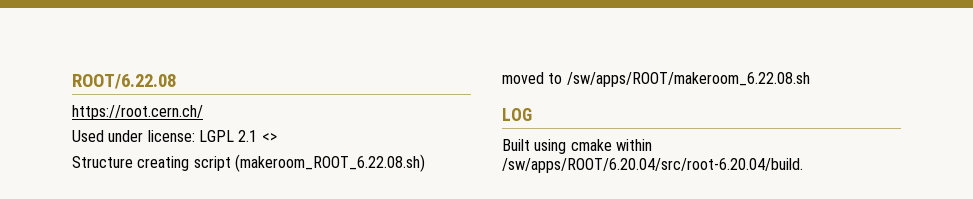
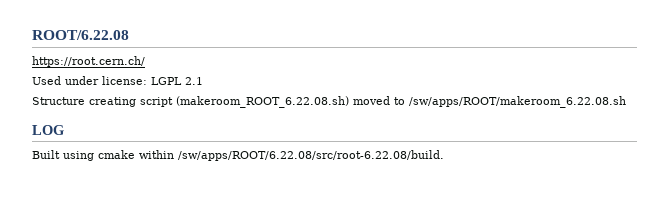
[261,133,277,142] <> -> (203, 81) none
[502,158,803,173] /sw/apps/ROOT/6.20.04/src/root-6.20.04/build. -> [178,150,444,161] /sw/apps/ROOT/6.22.08/src/root-6.22.08/build.

